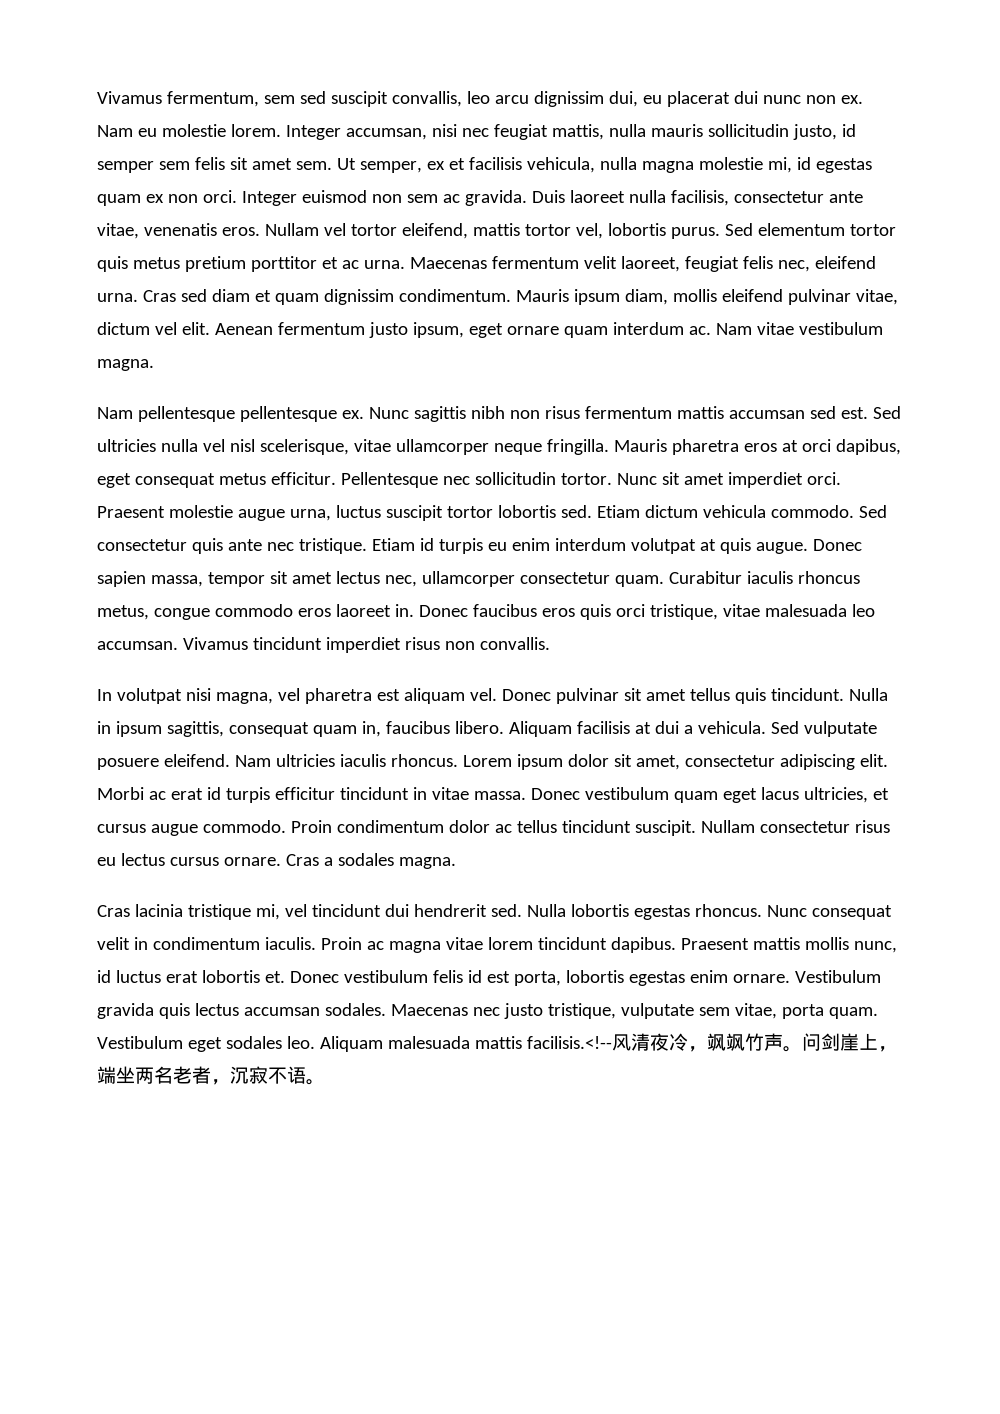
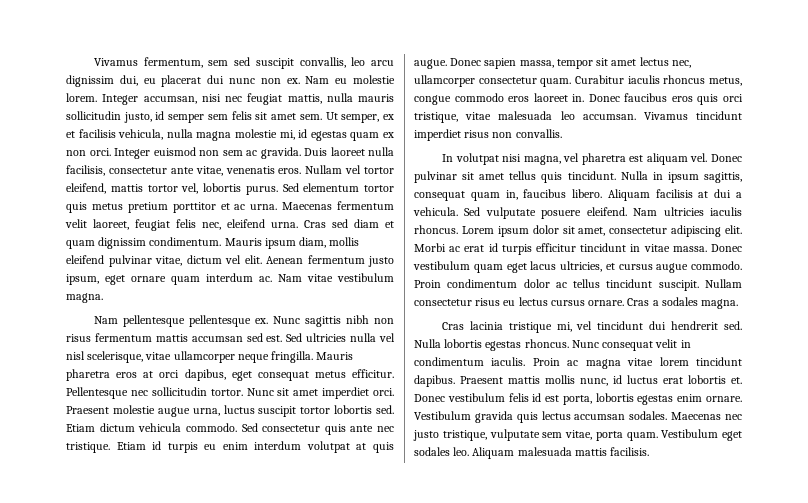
[526,1033,897,1052] [97,1066,325,1085] facilisis.<!--风清夜冷，飒飒竹声。问剑崖上，端坐两名老者，沉寂不语。 -> [610,447,650,456] facilisis.

